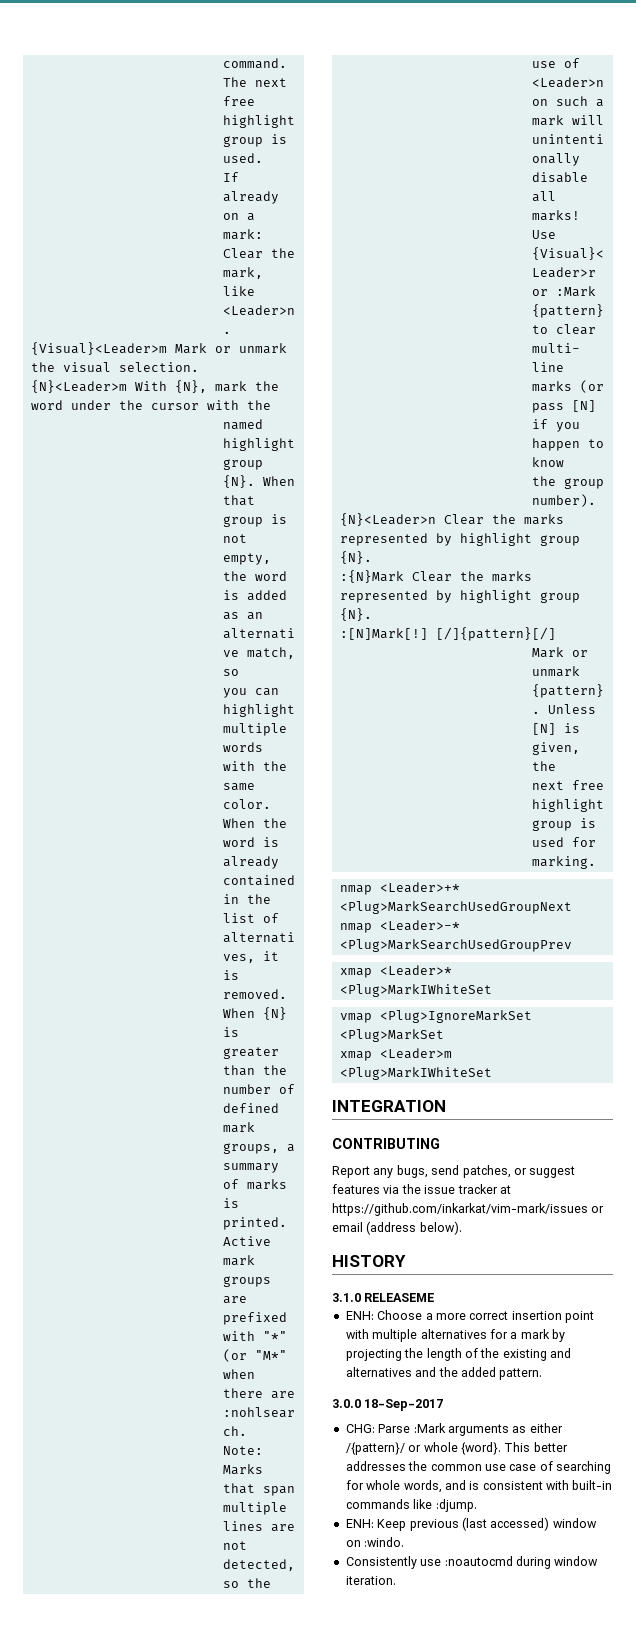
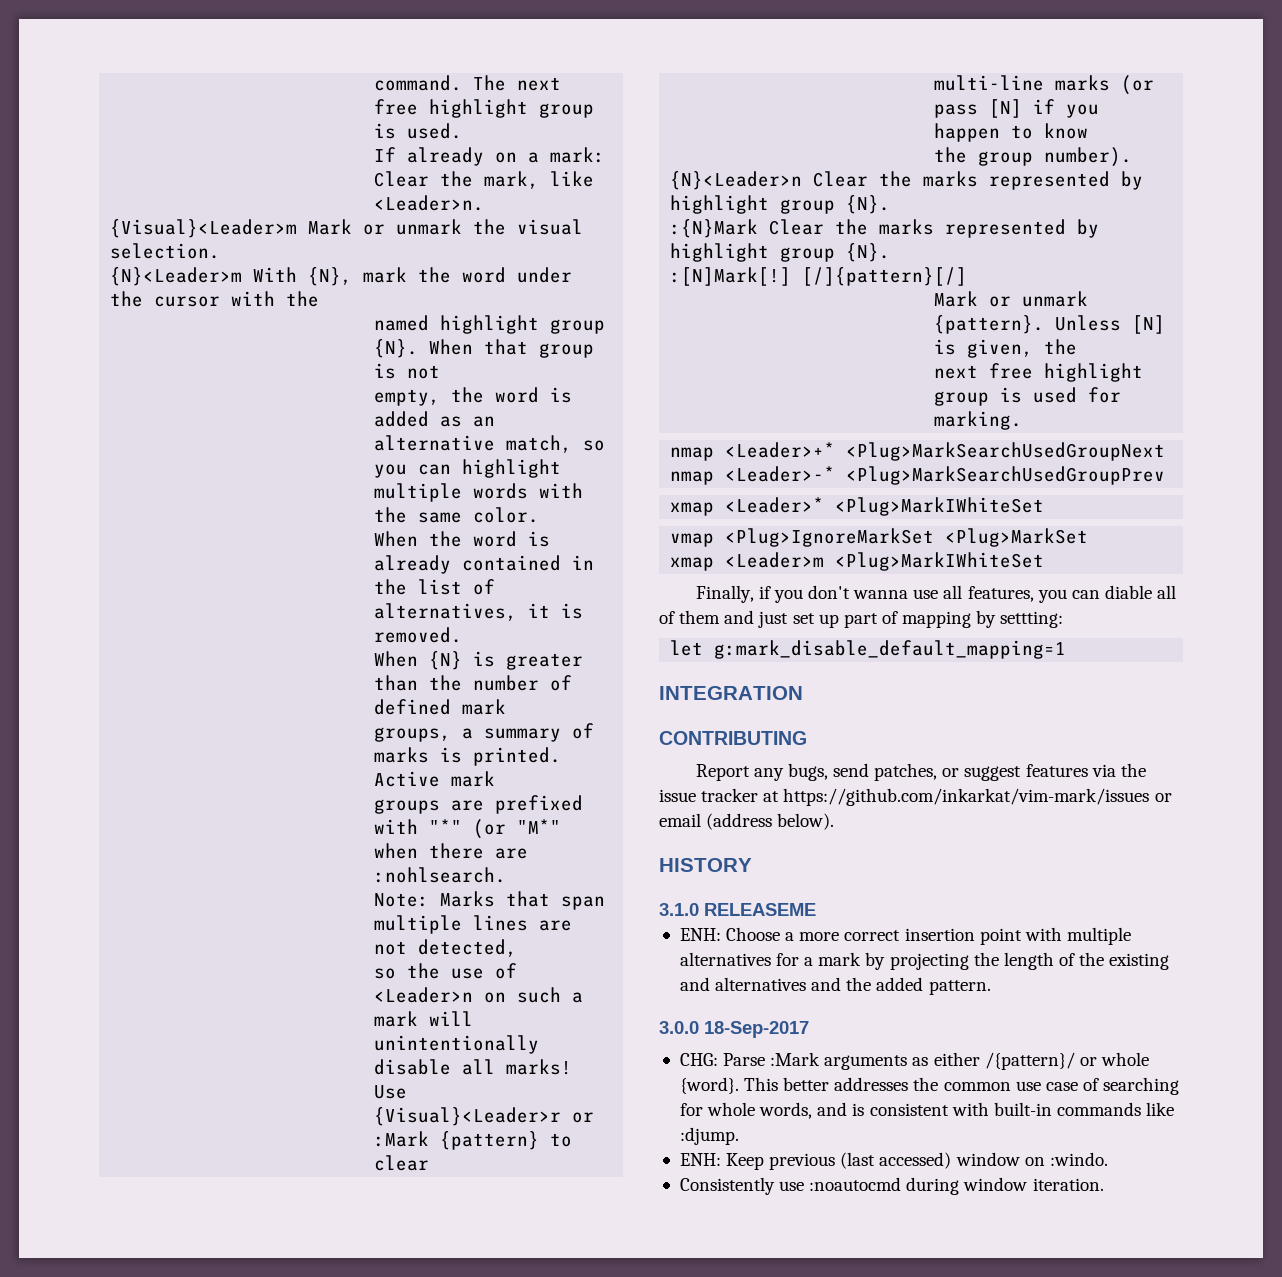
(492, 1073) none -> [695,585,1177,603] [659,610,1064,628] [670,640,1067,659] // Finally, if you don't wanna use all features, you can diable all of them and just set up part of mapping by settting: // let g:mark_disable_default_mapping=1

